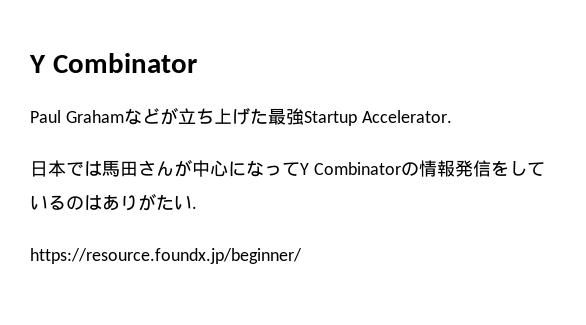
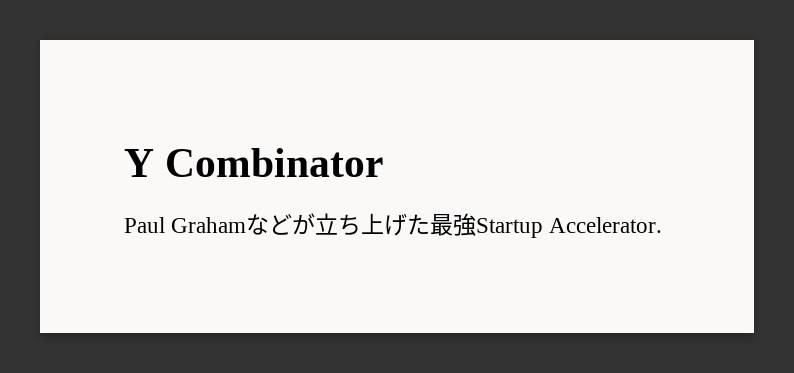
[30,159,545,177] [30,193,197,211] [30,248,302,264] // 日本では馬田さんが中心になってY Combinatorの情報発信をしているのはありがたい. // https://resource.foundx.jp/beginner/ -> (663, 225) none

